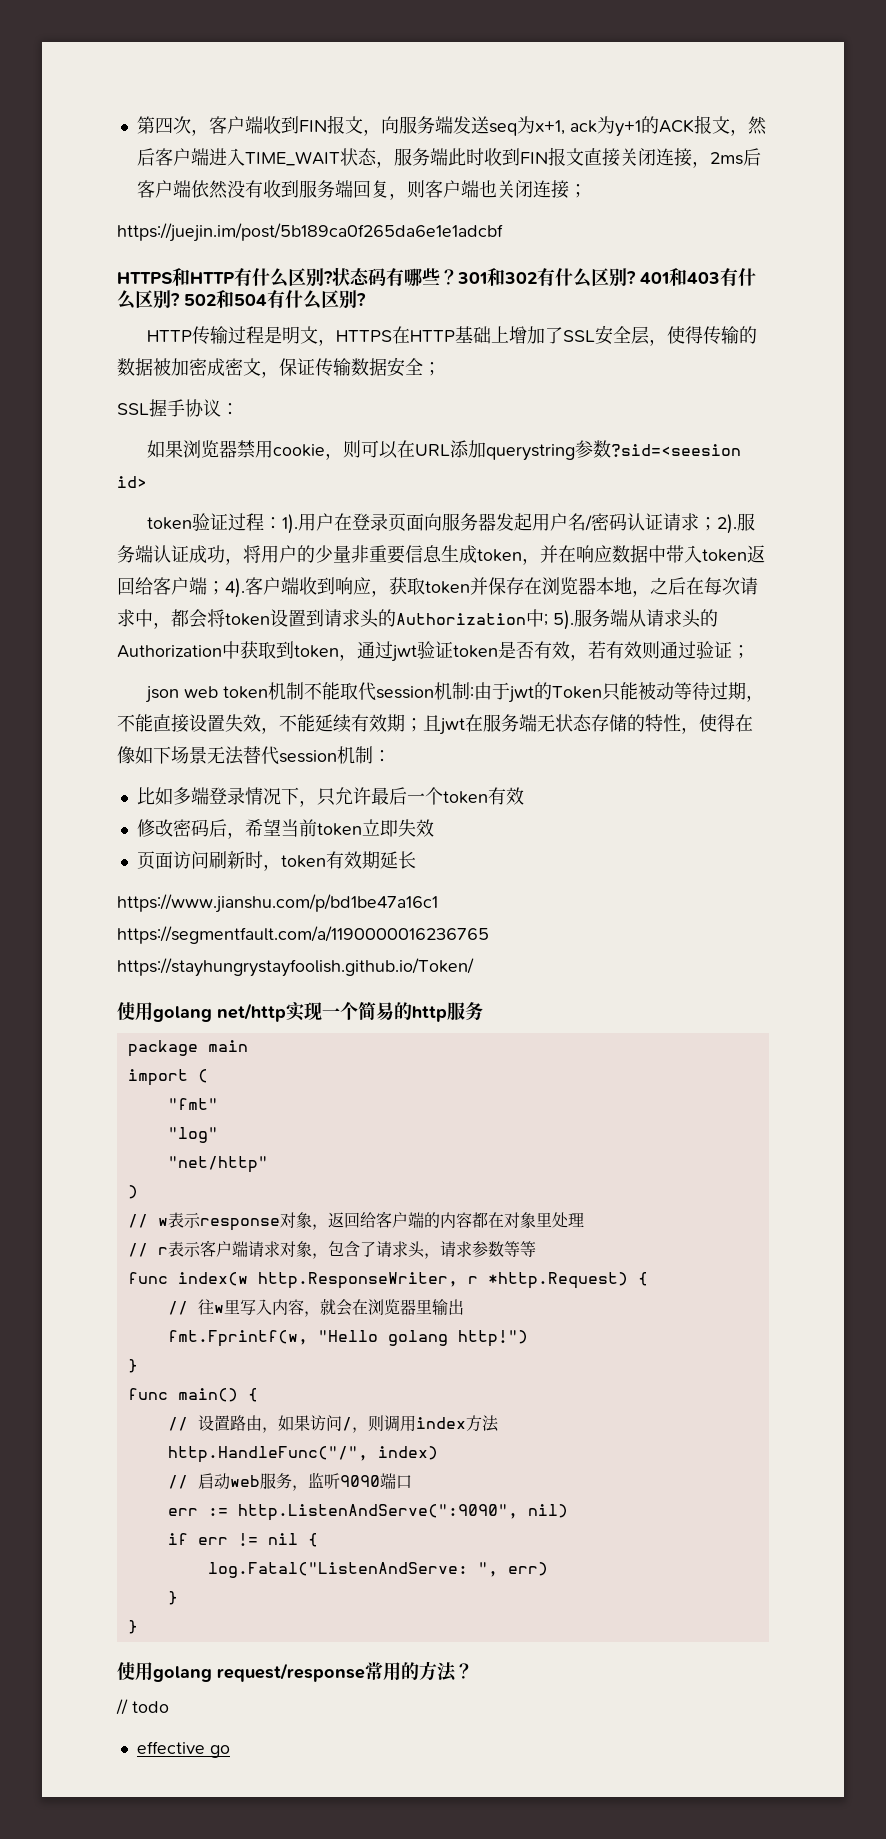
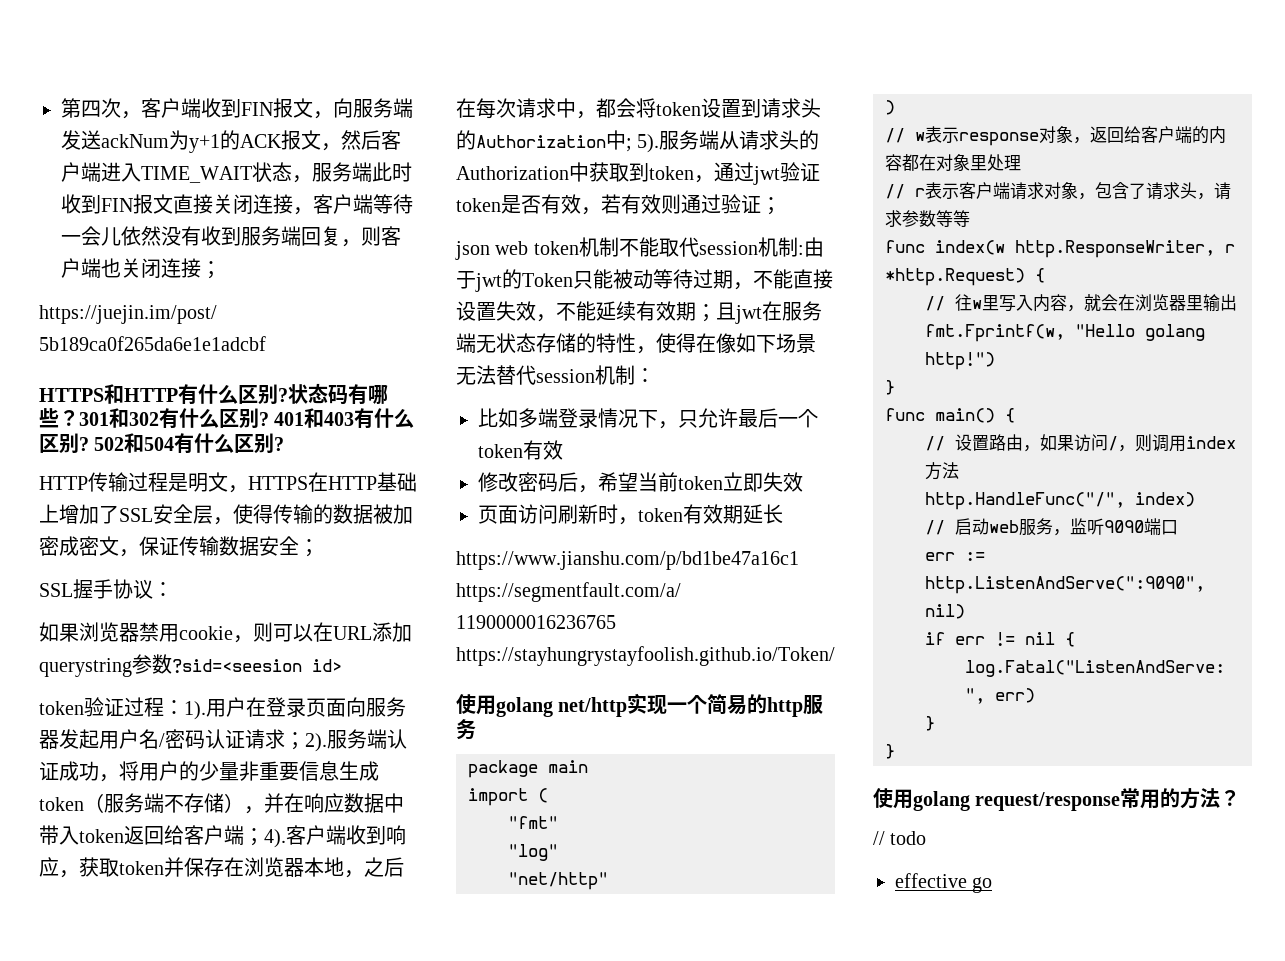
[488,116,597,136] seq为x+1, ack -> [101,134,169,148] ackNum
[709,148,761,166] [136,180,191,198] 2ms后客户端 -> [313,194,413,214] [61,226,121,246] 客户端等待一会儿
(522, 555) none -> [84,793,244,813] （服务端不存储）

